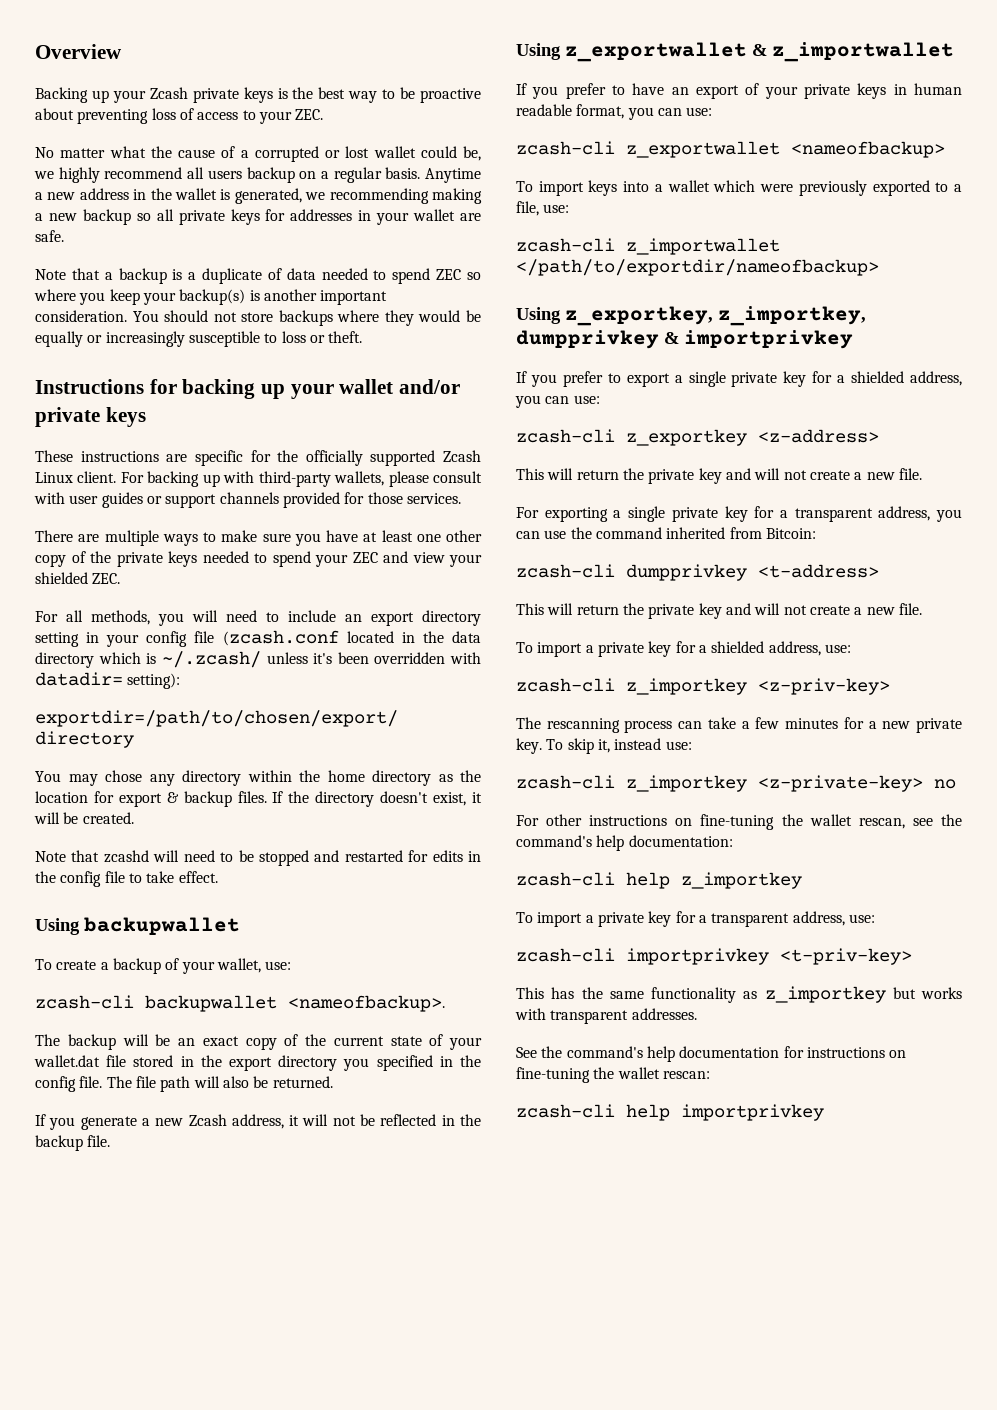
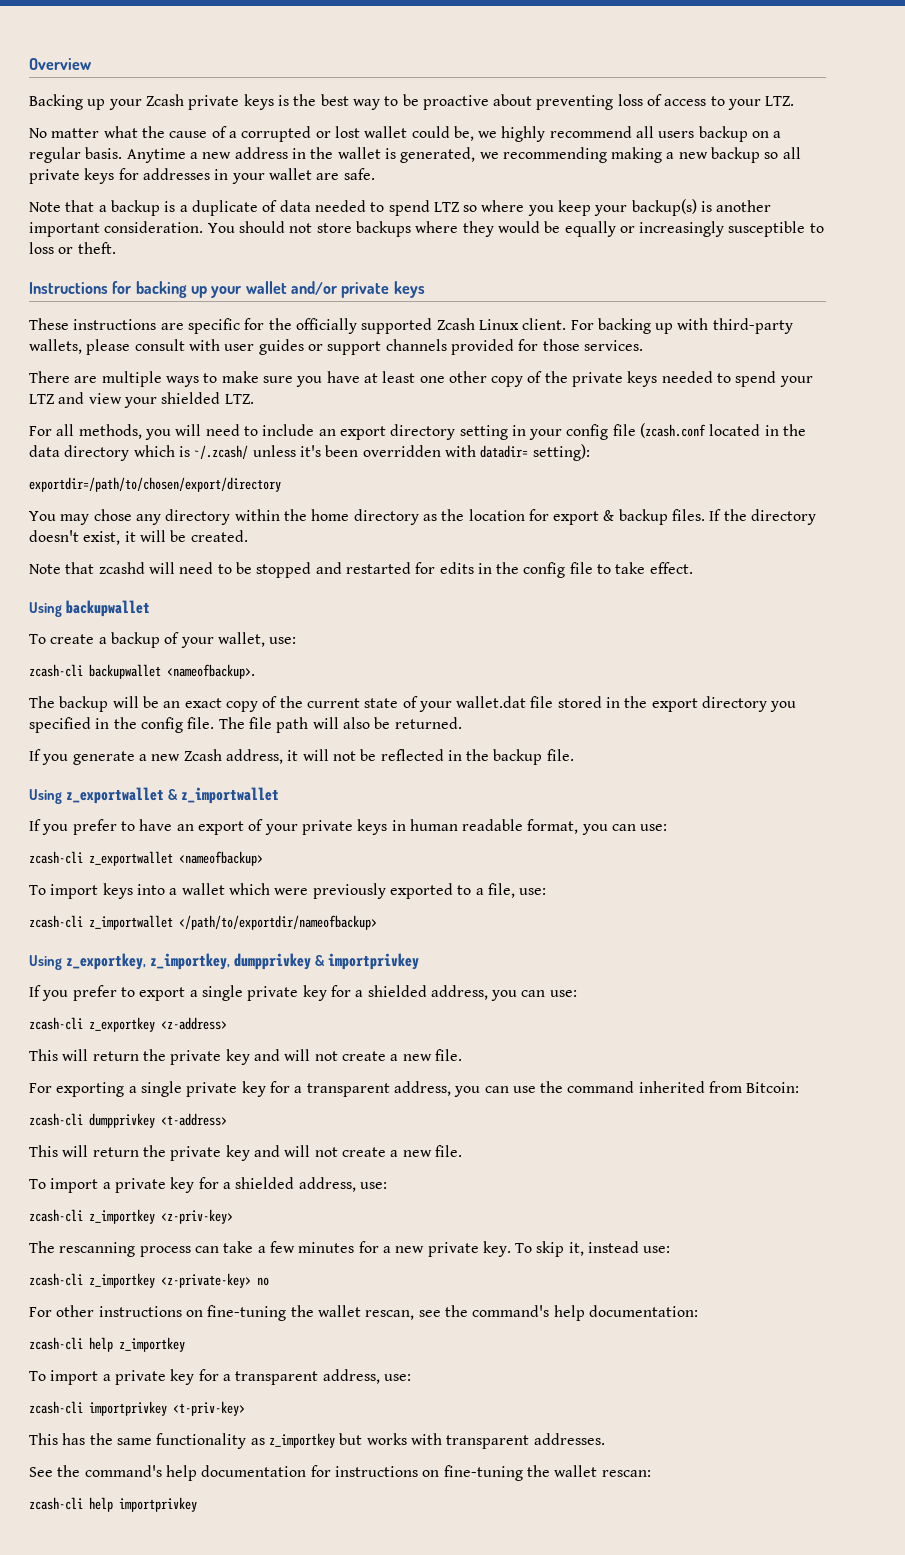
[295,109,324,120] ZEC. -> [765,96,795,106] LTZ.
[436,269,462,280] ZEC -> [433,202,459,212] LTZ
[352,552,378,563] ZEC -> [29,394,54,404] LTZ
[92,573,121,584] ZEC. -> [224,394,254,404] LTZ.

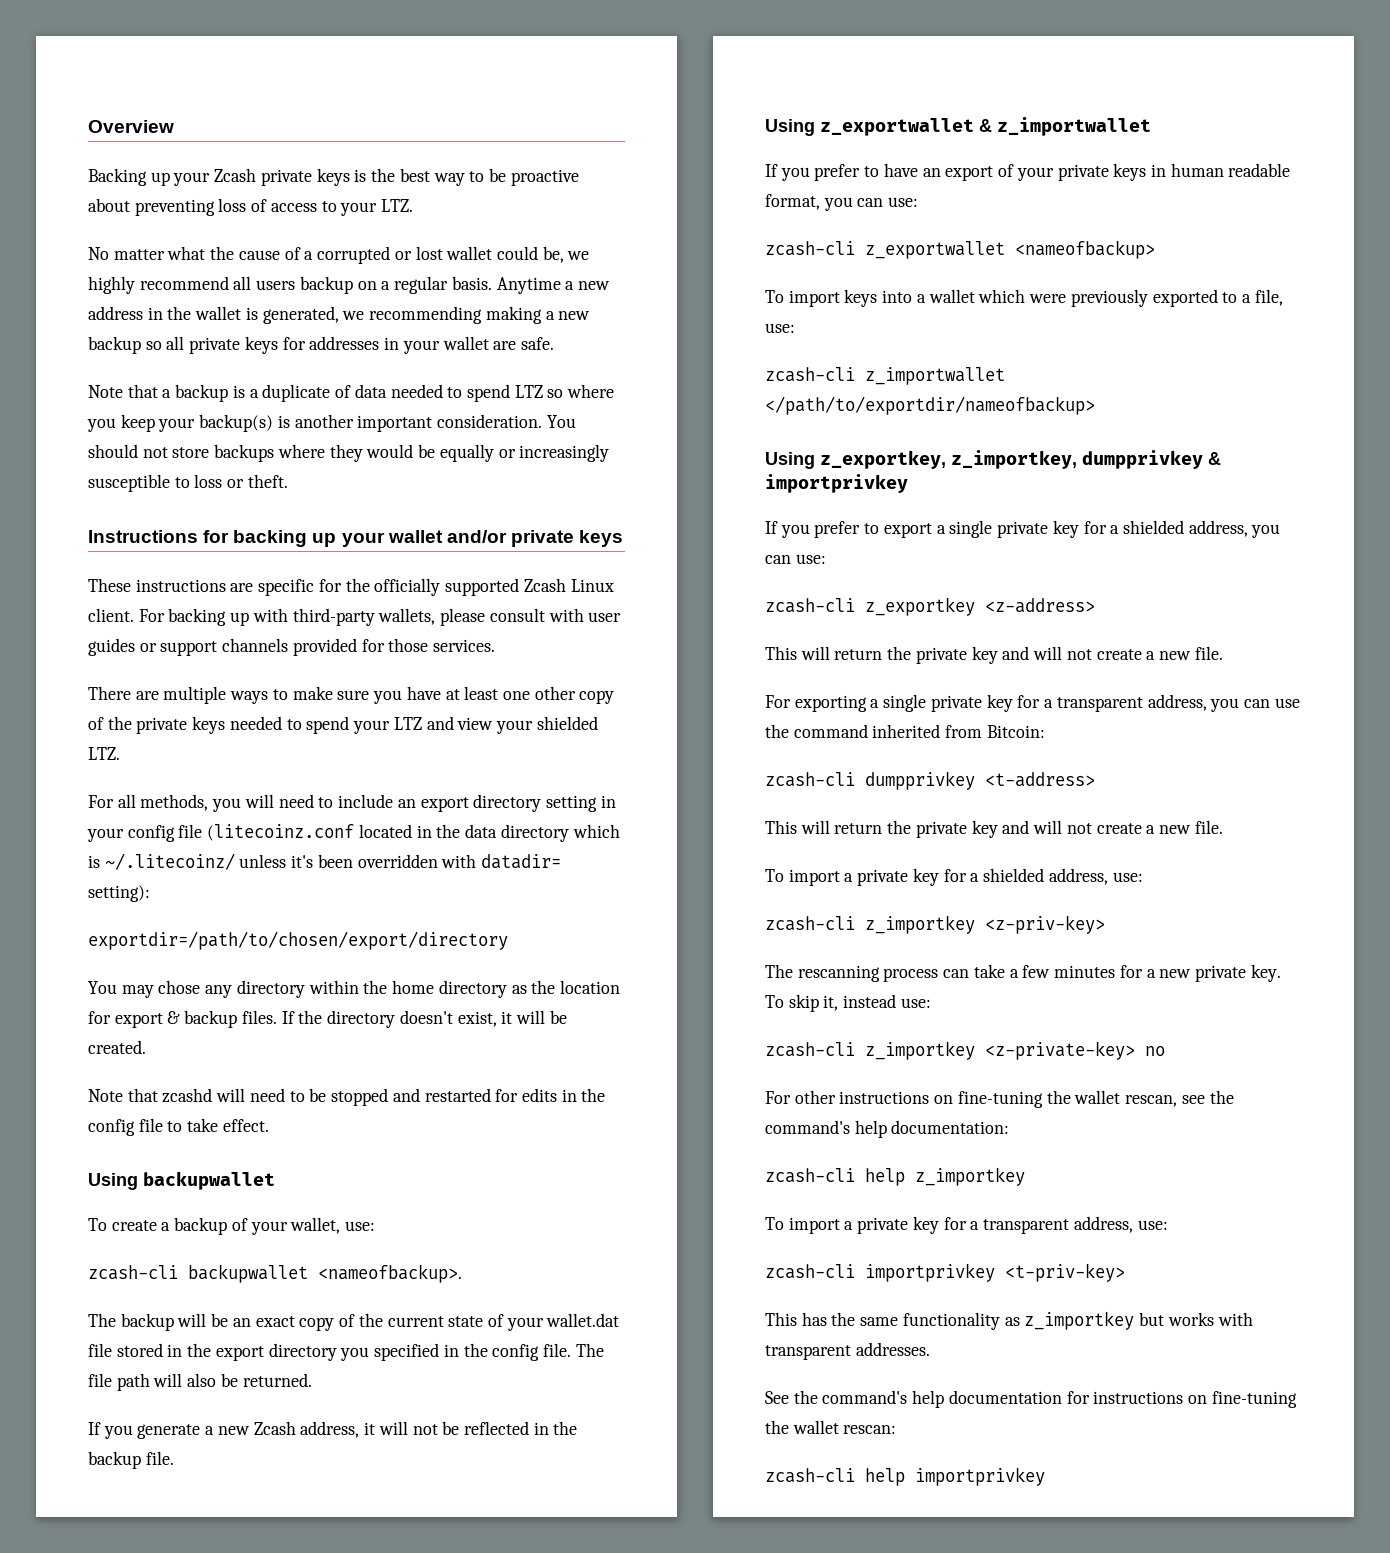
[640,423,707,438] (zcash.conf -> [207,824,355,841] (litecoinz.conf
[194,445,249,459] ~/.zcash/ -> [104,853,235,870] ~/.litecoinz/

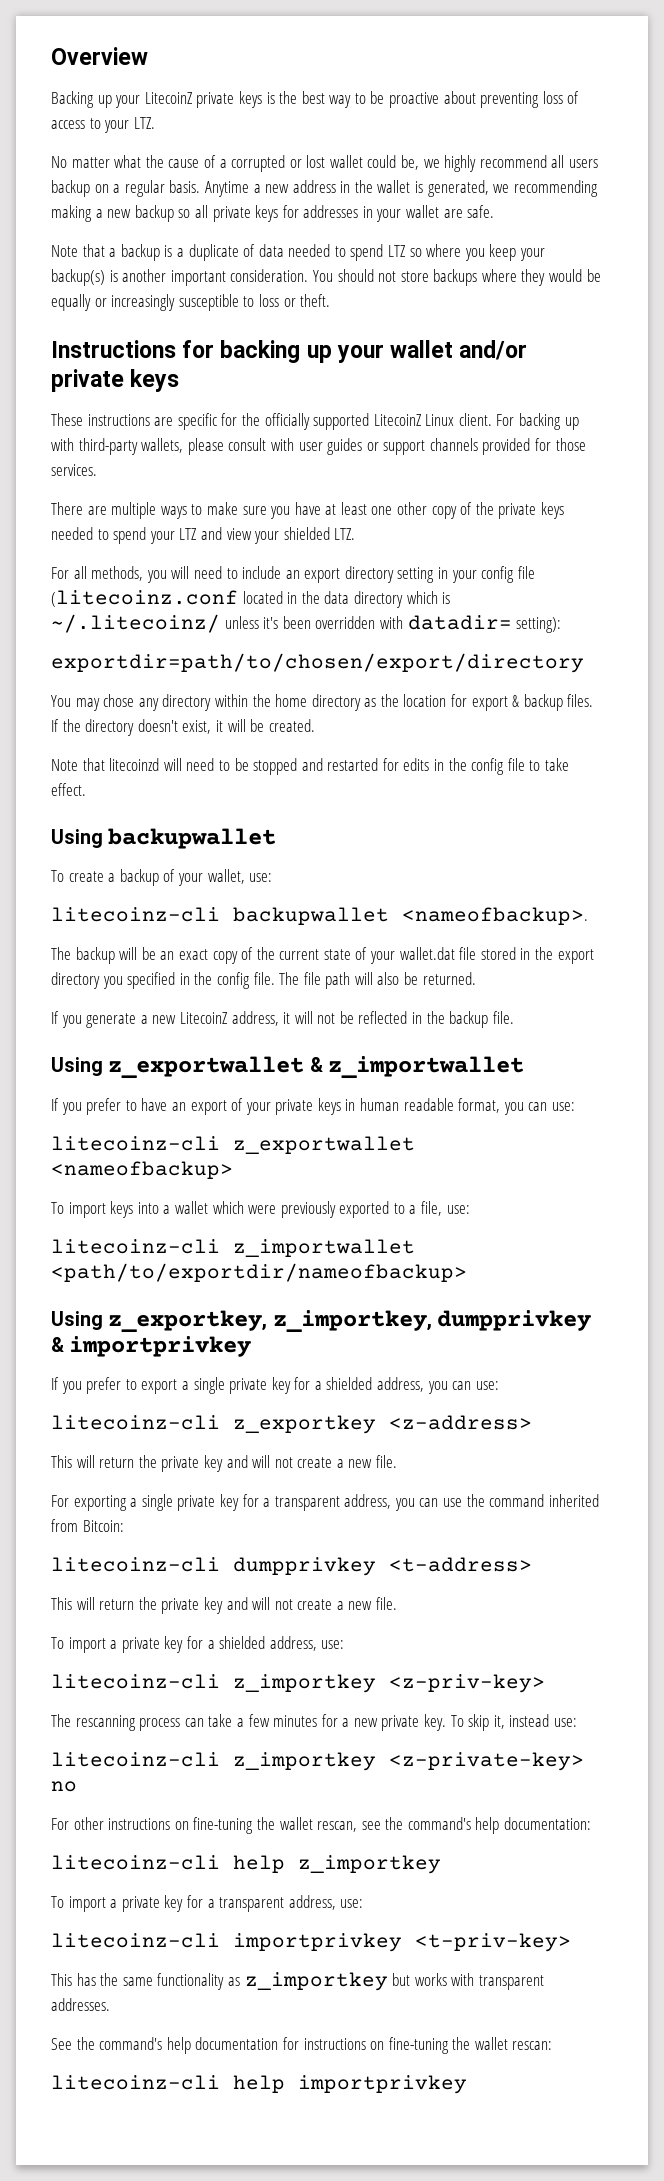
[214,168,257,182] Zcash -> [144,92,192,104] LitecoinZ
[523,578,566,592] Zcash -> [373,414,421,426] LitecoinZ
[88,931,508,950] exportdir=/path/to/chosen/export/directory -> [51,653,584,673] exportdir=path/to/chosen/export/directory
[162,1088,213,1103] zcashd -> [109,758,160,771] litecoinzd
[88,1265,178,1280] zcash-cli -> [51,907,220,922] litecoinz-cli
[253,1421,296,1435] Zcash -> [179,1012,227,1024] LitecoinZ
[765,241,855,256] zcash-cli -> [51,1136,220,1151] litecoinz-cli
[765,367,1005,385] [765,396,1095,415] zcash-cli z_importwallet </path/to/exportdir/nameofbackup> -> [51,1239,415,1257] [51,1263,467,1282] litecoinz-cli z_importwallet <path/to/exportdir/nameofbackup>
[765,598,855,613] zcash-cli -> [51,1415,220,1430] litecoinz-cli
[765,772,855,787] zcash-cli -> [51,1557,220,1572] litecoinz-cli
[765,916,855,931] zcash-cli -> [51,1674,220,1689] litecoinz-cli
[765,1042,855,1057] zcash-cli -> [51,1752,220,1767] litecoinz-cli
[765,1168,855,1183] zcash-cli -> [51,1855,220,1870] litecoinz-cli
[765,1264,855,1279] zcash-cli -> [51,1933,220,1948] litecoinz-cli
[765,1468,855,1483] zcash-cli -> [51,2075,220,2090] litecoinz-cli

